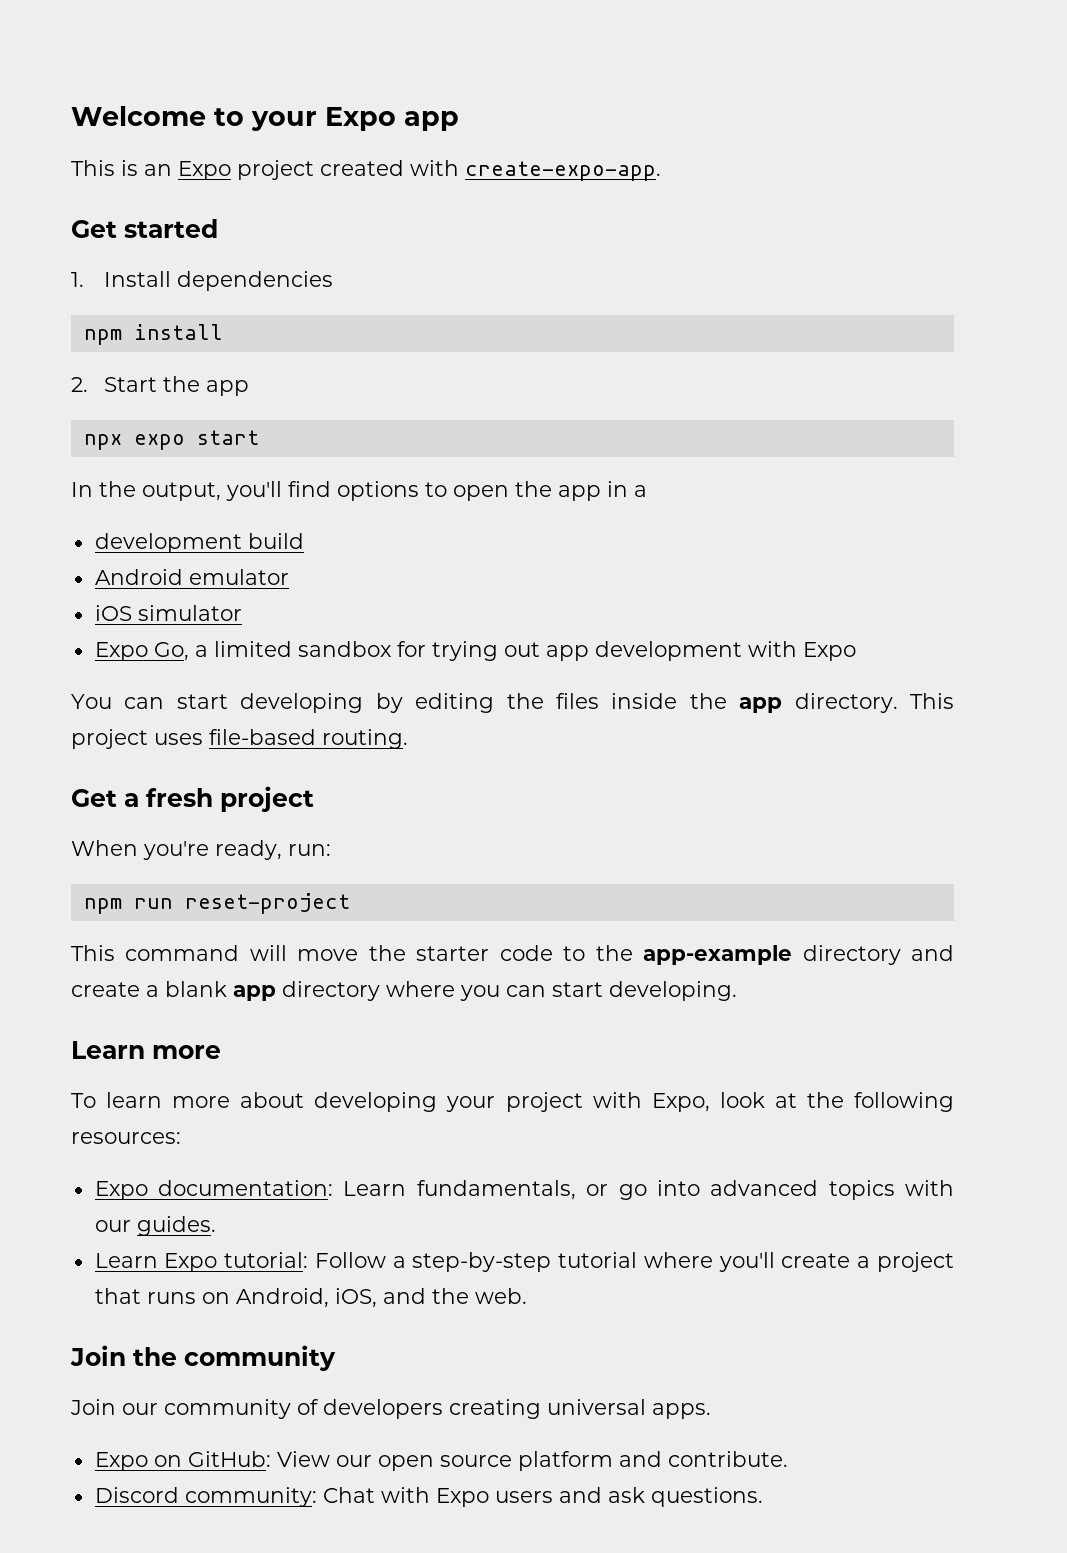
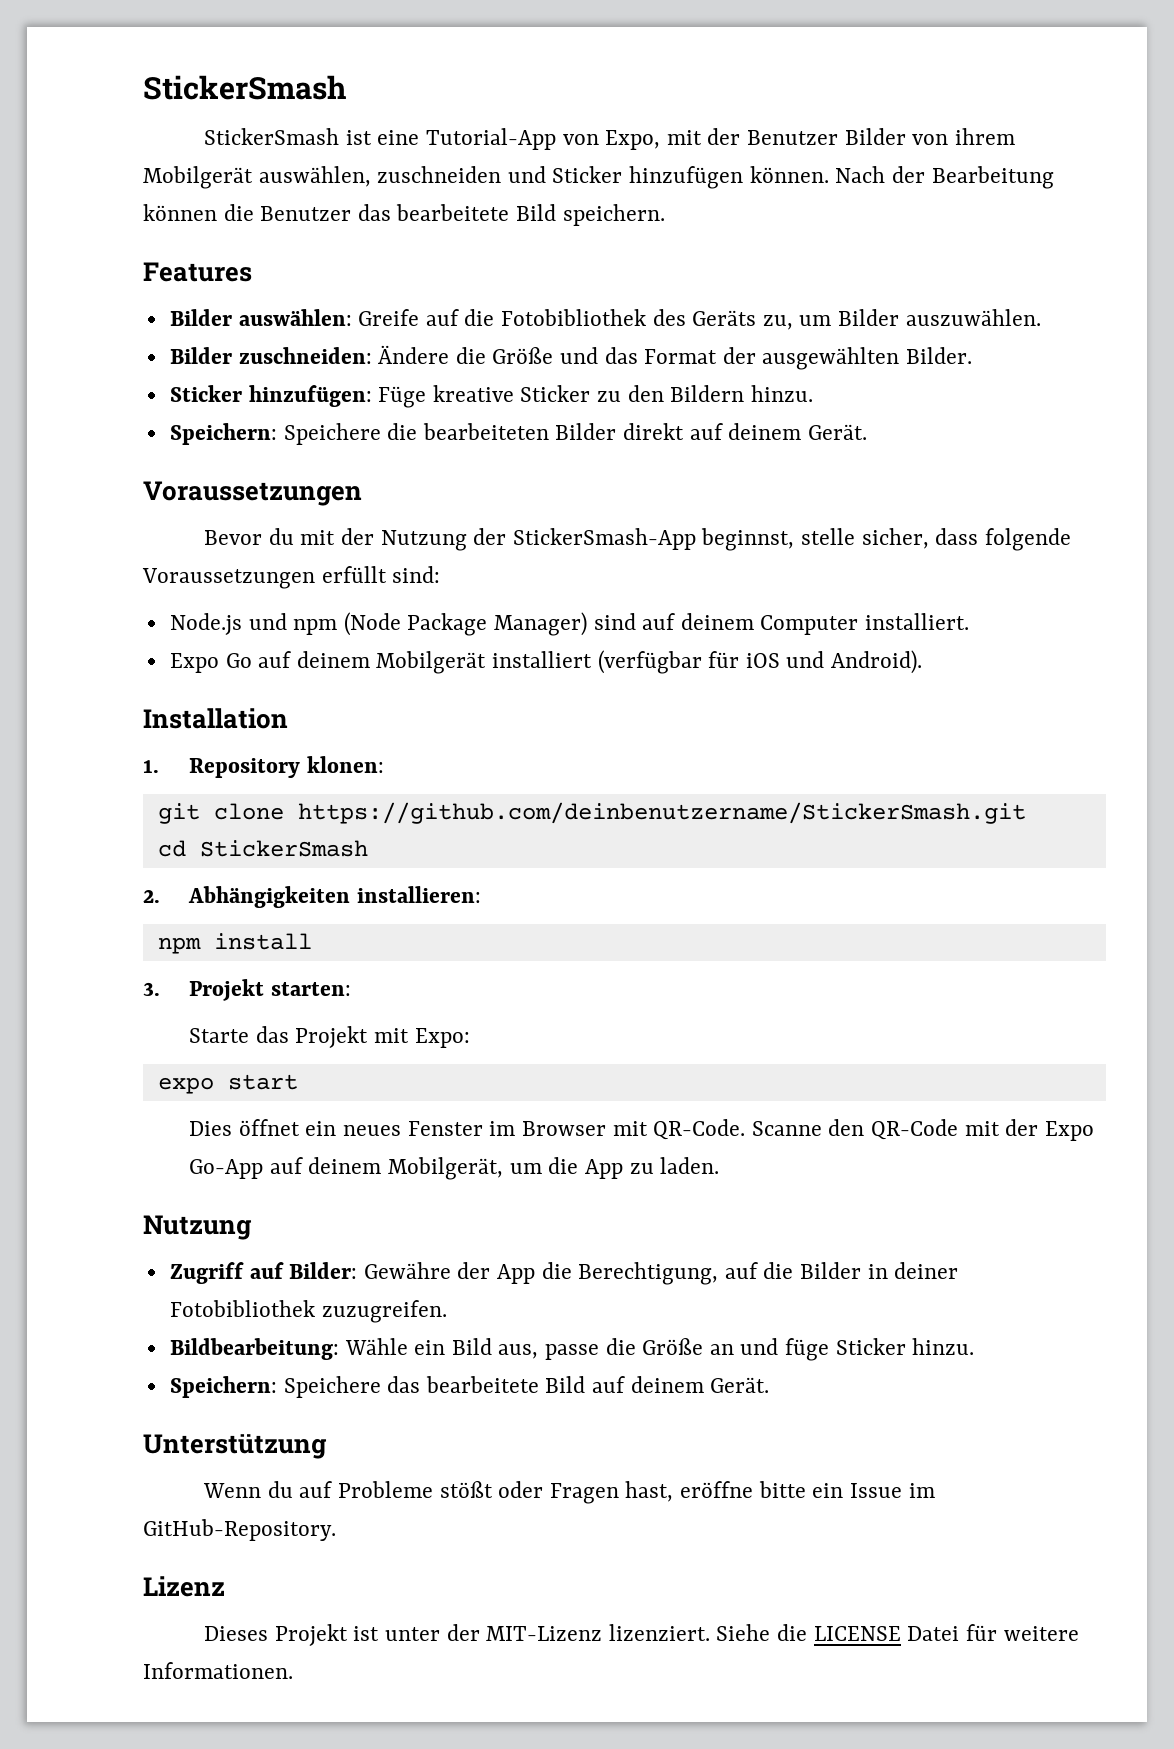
[71,106,459,131] [71,160,661,181] [71,219,218,238] [71,271,333,291] [83,324,223,345] [71,376,249,396] [83,430,259,450] [71,481,647,501] [94,533,304,553] [94,569,289,585] [94,605,242,621] [94,641,856,661] [71,693,954,713] [71,729,408,749] [71,786,314,812] [71,840,331,860] [83,893,350,914] [71,945,954,965] [71,981,737,1001] [71,1041,221,1059] [71,1092,955,1112] [71,1132,181,1144] [94,1180,955,1200] [94,1216,216,1236] [94,1252,954,1272] [94,1288,527,1308] [70,1345,336,1371] [70,1399,711,1419] [94,1451,788,1471] [94,1487,763,1507] Welcome to your Expo app // This is an Expo project created with create-expo-app. // Get started // 1. Install dependencies // npm install // 2. Start the app // npx expo start // In the output, you'll find options to open the app in a // development build // Android emulator // iOS simulator // Expo Go, a limited sandbox for trying out app development with Expo // You can start developing by editing the files inside the app directory. This project uses file-based routing. // Get a fresh project // When you're ready, run: // npm run reset-project // This command will move the starter code to the app-example directory and create a blank app directory where you can start developing. // Learn more // To learn more about developing your project with Expo, look at the following resources: // Expo documentation: Learn fundamentals, or go into advanced topics with our guides. // Learn Expo tutorial: Follow a step-by-step tutorial where you'll create a project that runs on Android, iOS, and the web. // Join the community // Join our community of developers creating universal apps. // Expo on GitHub: View our open source platform and contribute. // Discord community: Chat with Expo users and ask questions. -> [143,75,346,100] [204,128,1015,150] [143,166,1054,189] [143,204,665,226] [143,262,252,282] [169,309,1041,330] [169,345,973,370] [169,385,813,408] [169,423,867,445] [143,481,362,506] [204,528,1071,551] [142,566,441,589] [169,612,970,636] [169,650,923,674] [143,708,288,729] [143,756,384,778] [157,802,1026,824] [157,840,368,857] [143,886,481,908] [157,933,312,954] [143,979,351,1001] [189,1026,470,1048] [157,1074,298,1094] [189,1119,1094,1141] [189,1157,720,1180] [143,1215,252,1240] [169,1262,959,1285] [169,1300,447,1323] [169,1338,975,1361] [169,1376,770,1398] [143,1434,327,1459] [203,1481,935,1504] [143,1519,336,1541] [143,1576,225,1597] [204,1624,1079,1646] [143,1662,293,1679] StickerSmash // StickerSmash ist eine Tutorial-App von Expo, mit der Benutzer Bilder von ihrem Mobilgerät auswählen, zuschneiden und Sticker hinzufügen können. Nach der Bearbeitung können die Benutzer das bearbeitete Bild speichern. // Features // Bilder auswählen: Greife auf die Fotobibliothek des Geräts zu, um Bilder auszuwählen. // Bilder zuschneiden: Ändere die Größe und das Format der ausgewählten Bilder. // Sticker hinzufügen: Füge kreative Sticker zu den Bildern hinzu. // Speichern: Speichere die bearbeiteten Bilder direkt auf deinem Gerät. // Voraussetzungen // Bevor du mit der Nutzung der StickerSmash-App beginnst, stelle sicher, dass folgende Voraussetzungen erfüllt sind: // Node.js und npm (Node Package Manager) sind auf deinem Computer installiert. // Expo Go auf deinem Mobilgerät installiert (verfügbar für iOS und Android). // Installation // 1. Repository klonen: // git clone https://github.com/deinbenutzername/StickerSmash.git // cd StickerSmash // 2. Abhängigkeiten installieren: // npm install // 3. Projekt starten: // Starte das Projekt mit Expo: // expo start // Dies öffnet ein neues Fenster im Browser mit QR-Code. Scanne den QR-Code mit der Expo Go-App auf deinem Mobilgerät, um die App zu laden. // Nutzung // Zugriff auf Bilder: Gewähre der App die Berechtigung, auf die Bilder in deiner Fotobibliothek zuzugreifen. // Bildbearbeitung: Wähle ein Bild aus, passe die Größe an und füge Sticker hinzu. // Speichern: Speichere das bearbeitete Bild auf deinem Gerät. // Unterstützung // Wenn du auf Probleme stößt oder Fragen hast, eröffne bitte ein Issue im GitHub-Repository. // Lizenz // Dieses Projekt ist unter der MIT-Lizenz lizenziert. Siehe die LICENSE Datei für weitere Informationen.

